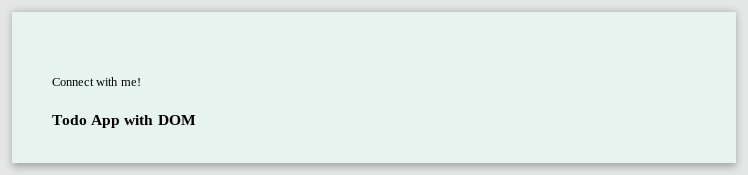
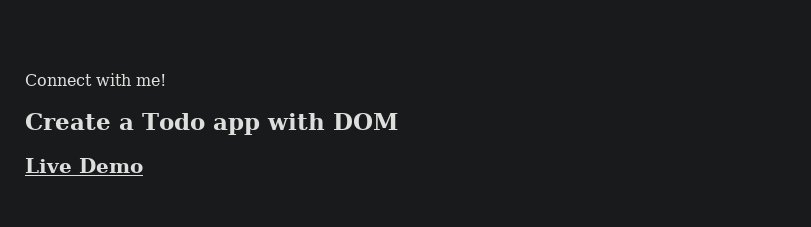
[52,115,121,128] Todo App -> [25,113,260,135] Create a Todo app
(196, 120) none -> [25,158,143,173] // Live Demo

